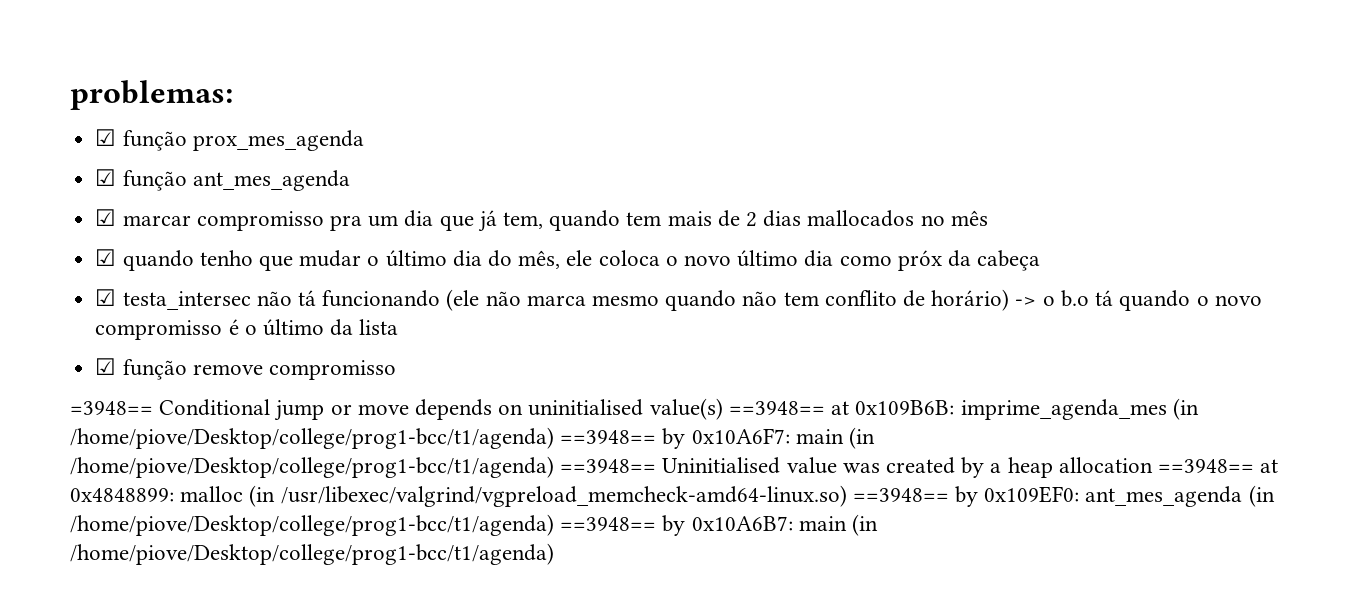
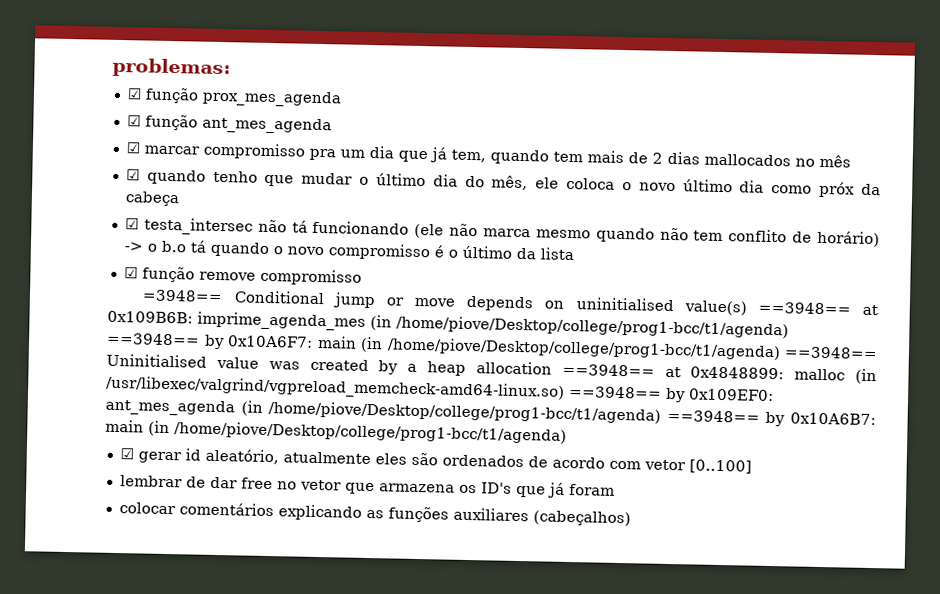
(554, 554) none -> [119,448,752,474] [119,475,615,498] [118,502,631,527] // ☑ gerar id aleatório, atualmente eles são ordenados de acordo com vetor [0..100] // lembrar de dar free no vetor que armazena os ID's que já foram // colocar comentários explicando as funções auxiliares (cabeçalhos)

